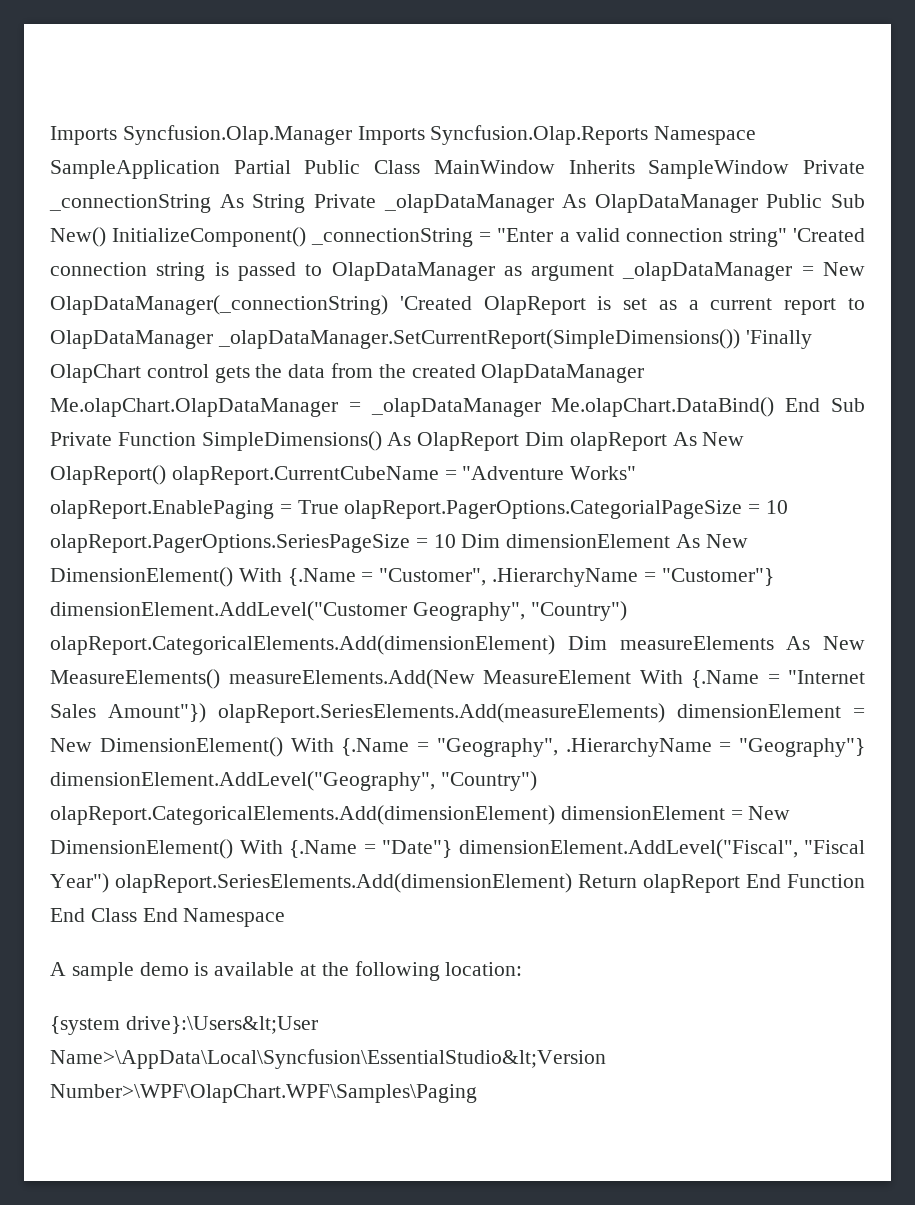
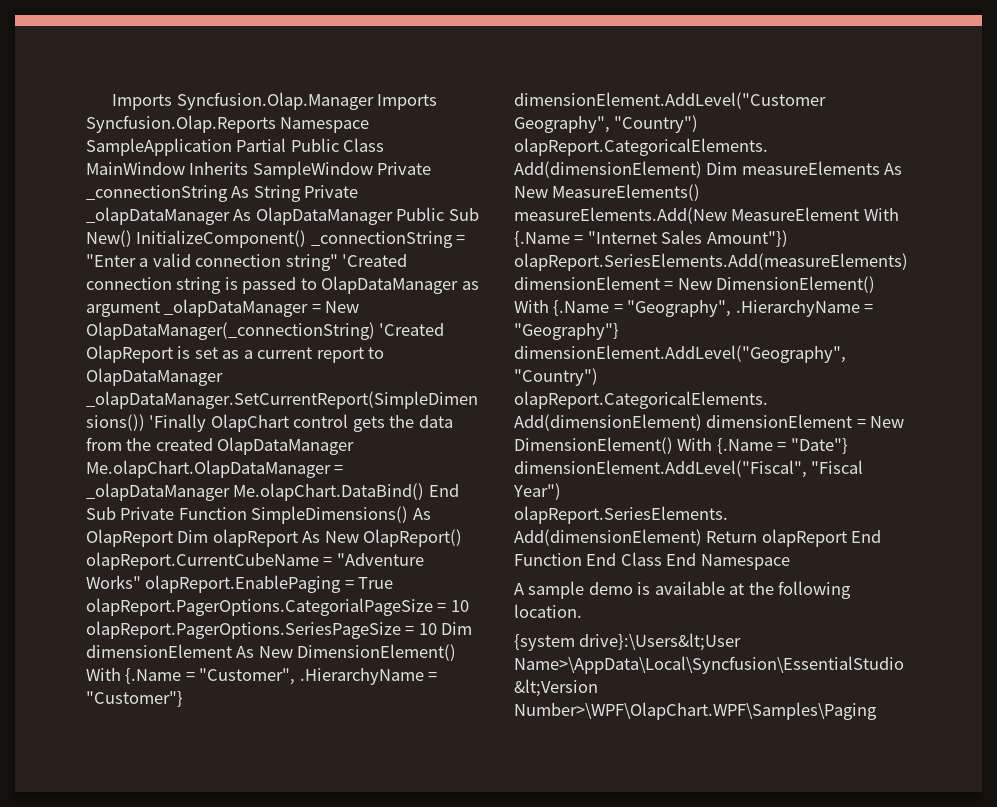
[445,962,523,976] location: -> [514,604,582,618] location.

